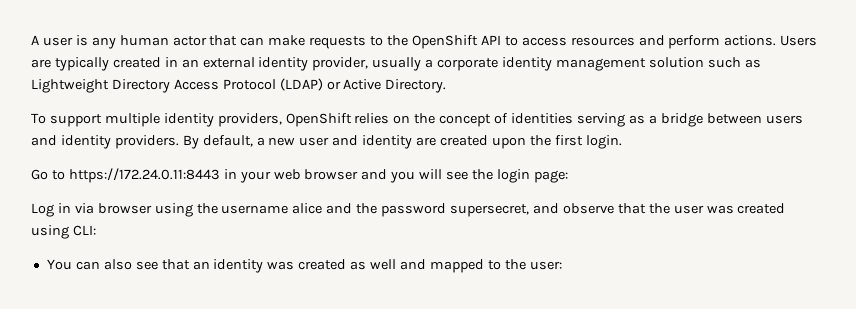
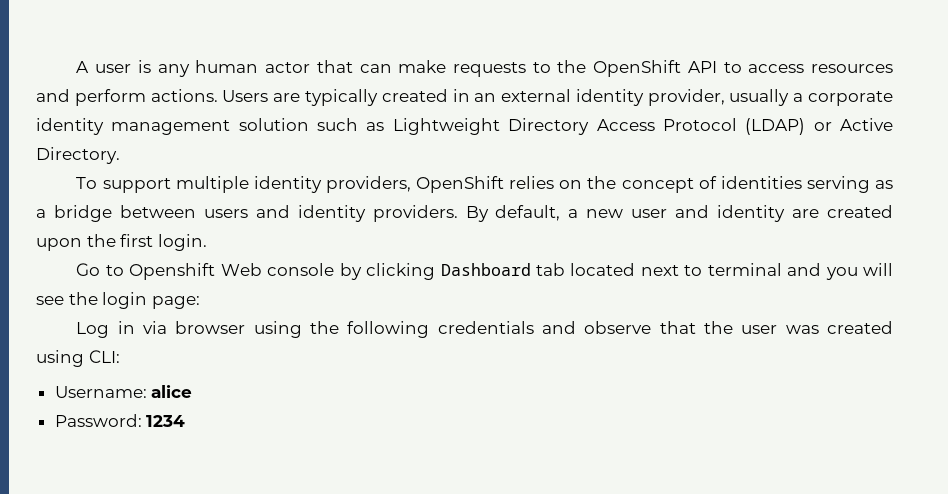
[68,168,359,183] https://172.24.0.11:8443 in your web browser -> [129,263,782,280] Openshift Web console by clicking Dashboard tab located next to terminal
[221,203,530,217] username alice and the password supersecret, -> [347,321,534,338] following credentials
[46,259,562,273] You can also see that an identity was created as well and mapped to the user: -> [54,385,193,398] [54,414,186,427] Username: alice // Password: 1234

